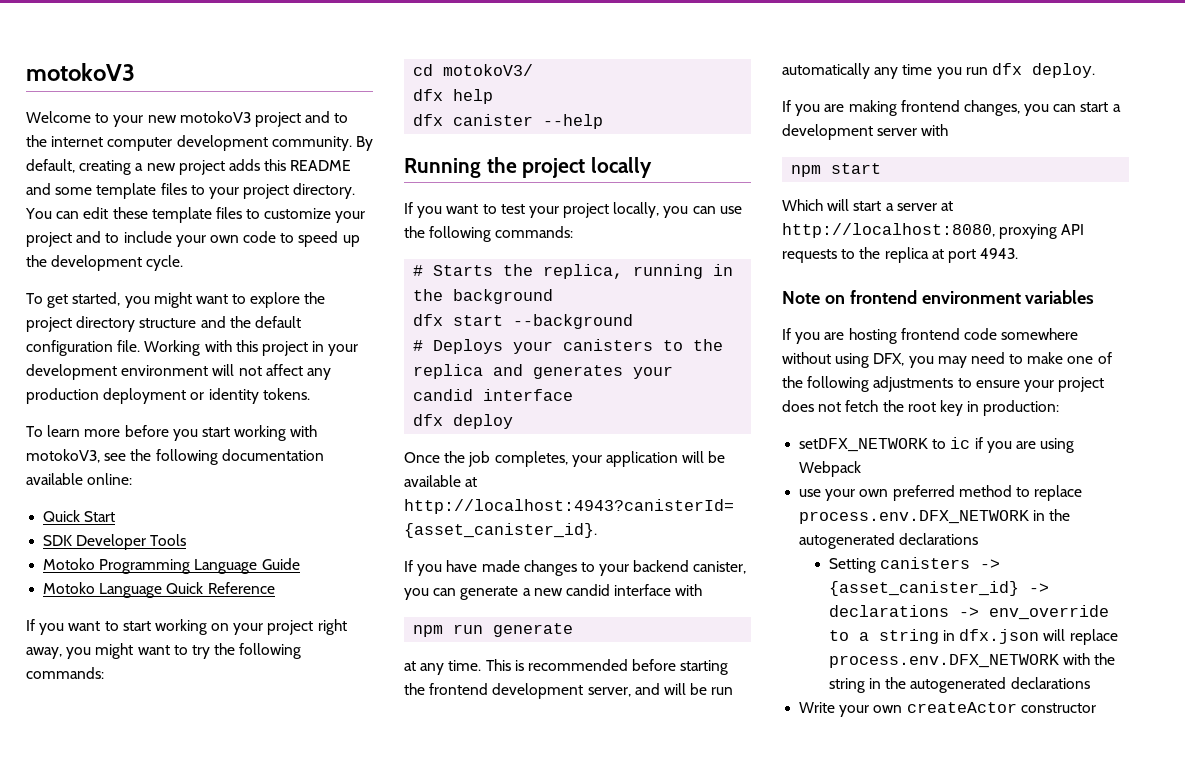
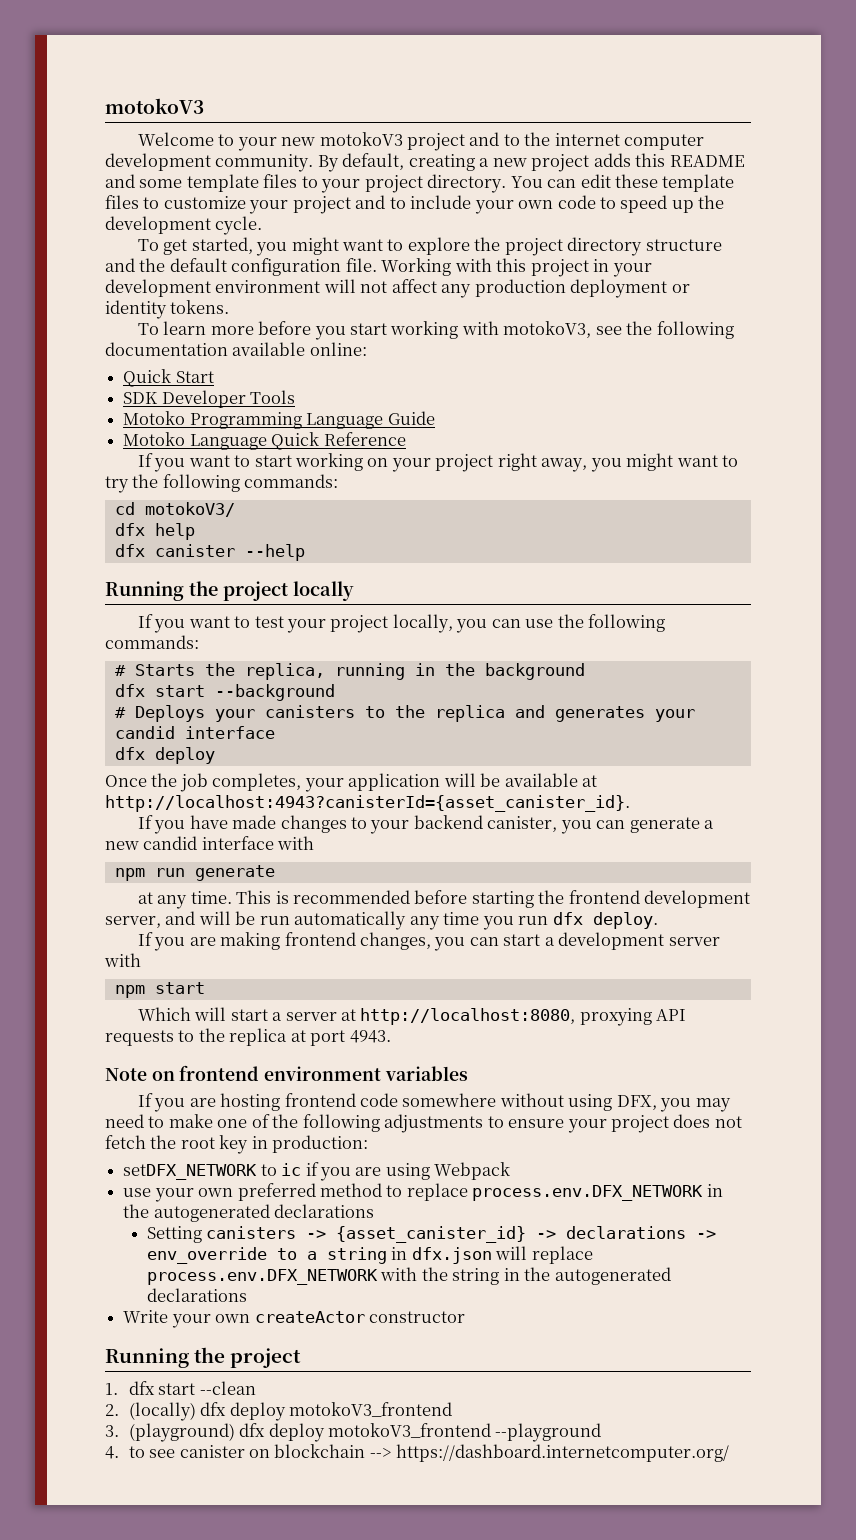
(1096, 708) none -> [105,1347,302,1368] [105,1381,256,1395] [105,1402,452,1421] [105,1423,602,1442] [105,1444,730,1462] // Running the project // 1. dfx start --clean // 2. (locally) dfx deploy motokoV3_frontend // 3. (playground) dfx deploy motokoV3_frontend --playground // 4. to see canister on blockchain --> https://dashboard.internetcomputer.org/

